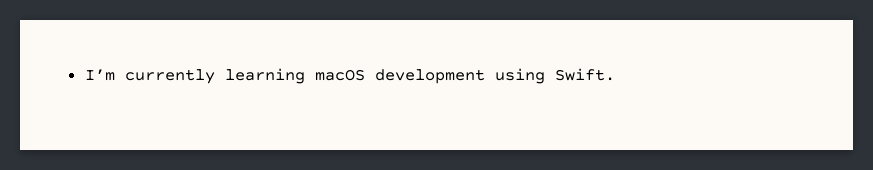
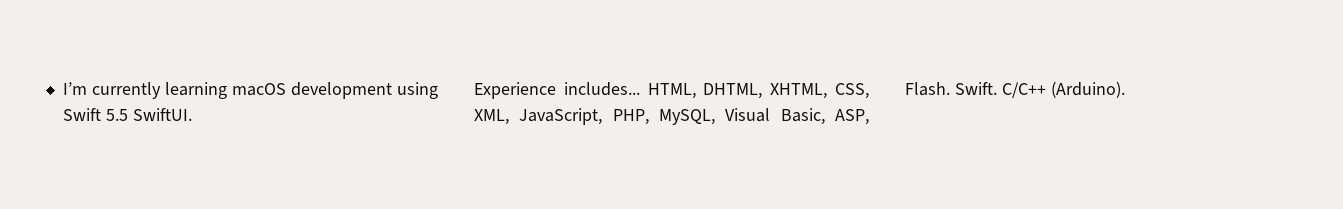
[554,68,615,81] Swift. -> [62,108,192,121] [474,82,869,99] [474,108,869,125] [905,81,1125,98] Swift 5.5 SwiftUI. // Experience includes... HTML, DHTML, XHTML, CSS, XML, JavaScript, PHP, MySQL, Visual Basic, ASP, Flash. Swift. C/C++ (Arduino).

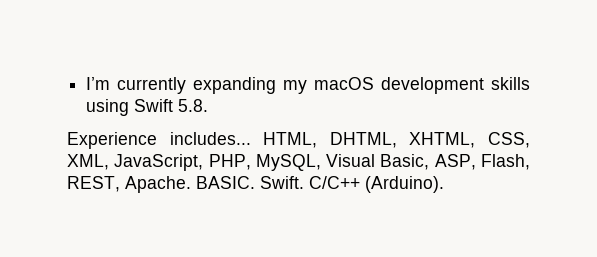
[164,82,227,99] learning -> [193,77,308,94] expanding my
(392, 90) none -> [491,77,530,90] skills
[105,108,192,121] 5.5 SwiftUI. -> [178,99,209,112] 5.8.
[905,82,950,96] Flash. -> [480,154,530,170] [67,176,255,193] Flash, REST, Apache. BASIC.

